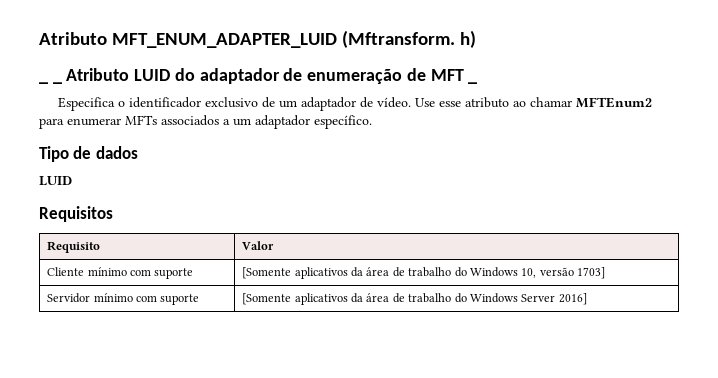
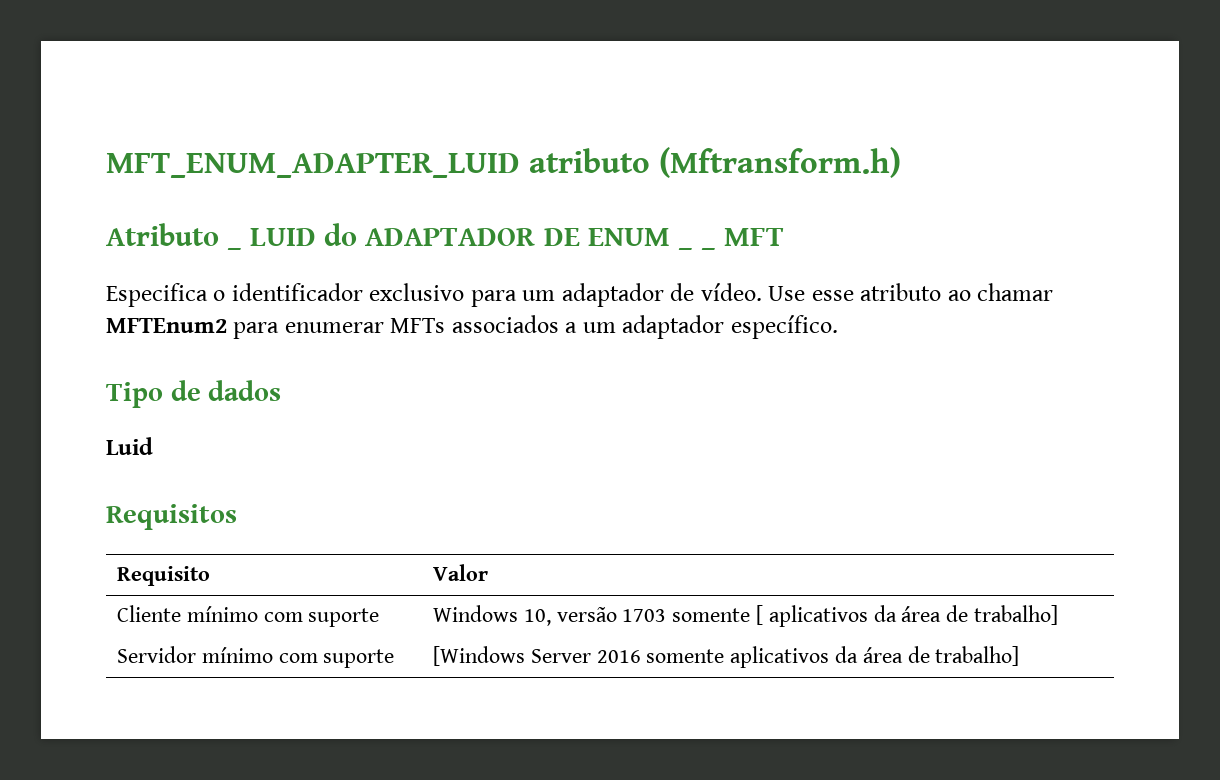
[39,30,477,48] [39,81,62,84] [66,68,426,84] Atributo MFT_ENUM_ADAPTER_LUID (Mftransform. h) // _ _ Atributo LUID do adaptador de enumeração de -> [106,147,901,178] [106,223,219,246] [227,246,243,250] [250,223,670,246] [677,246,716,250] MFT_ENUM_ADAPTER_LUID atributo (Mftransform.h) // Atributo _ LUID do ADAPTADOR DE ENUM _ _
[468,81,478,84] _ -> (784, 237) none
[261,97,275,108] de -> [470,290,517,307] para
[39,176,72,186] LUID -> [106,437,153,455] Luid
[242,267,606,279] [47,293,200,305] [242,293,587,305] [Somente aplicativos da área de trabalho do Windows 10, versão 1703] // Servidor mínimo com suporte | [Somente aplicativos da área de trabalho do Windows Server 2016] -> [432,605,1059,627] [116,646,395,668] [432,646,1020,668] Windows 10, versão 1703 somente [ aplicativos da área de trabalho] // Servidor mínimo com suporte | [Windows Server 2016 somente aplicativos da área de trabalho]

